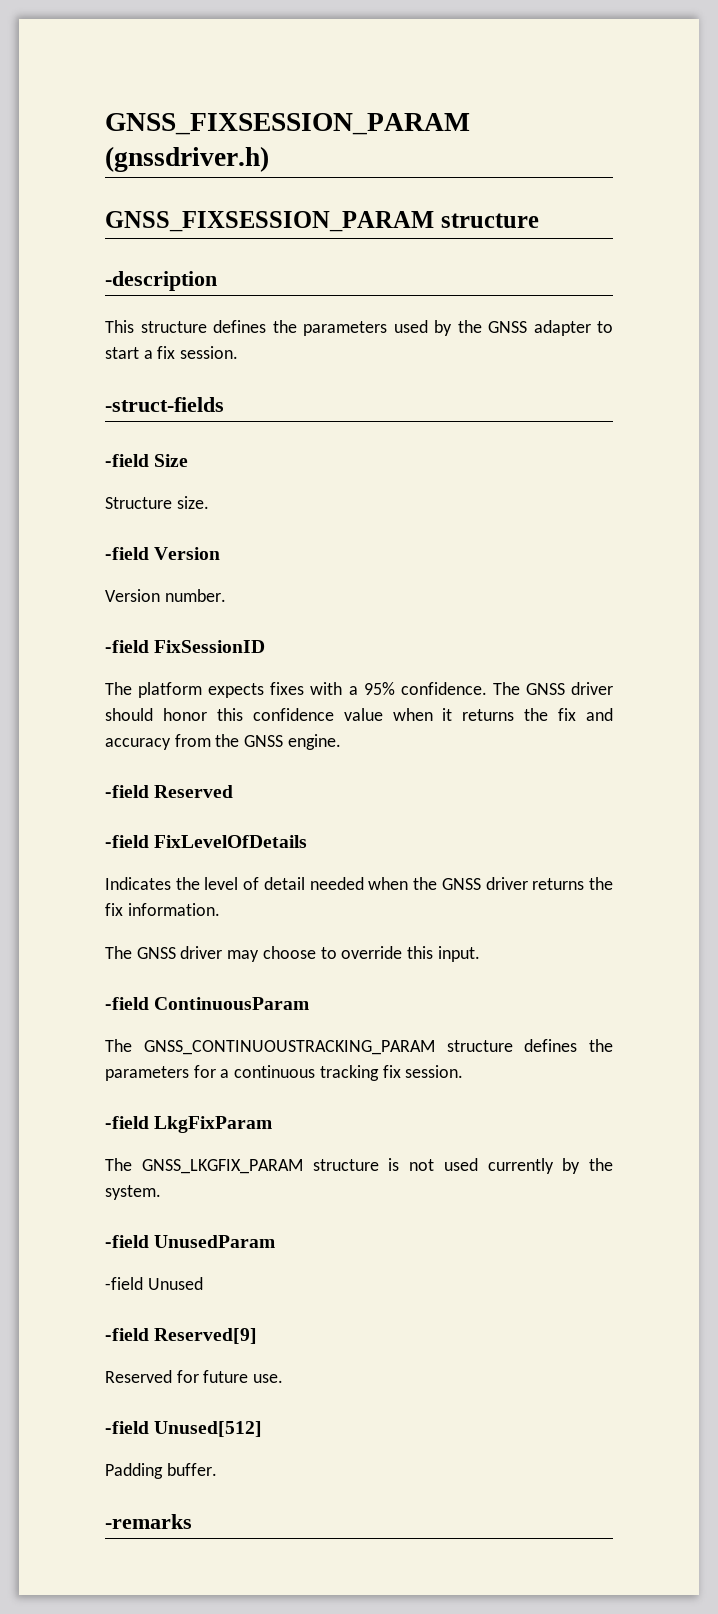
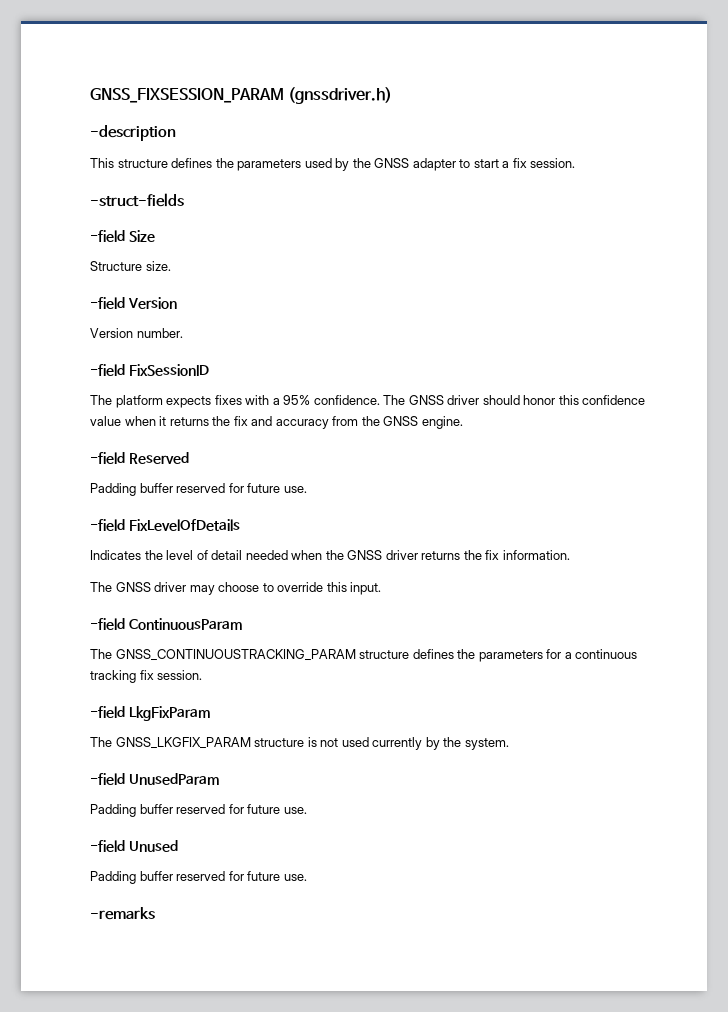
[105,211,539,232] // GNSS_FIXSESSION_PARAM structure -> (393, 95) none
(234, 791) none -> [90,483,307,496] // Padding buffer reserved for future use.
[105,1277,203,1290] [105,1328,258,1344] [105,1370,284,1383] [105,1421,263,1437] [105,1463,217,1479] -field Unused // -field Reserved[9] // Reserved for future use. // -field Unused[512] // Padding buffer. -> [90,804,307,817] [90,840,178,852] [90,871,307,884] Padding buffer reserved for future use. // -field Unused // Padding buffer reserved for future use.

